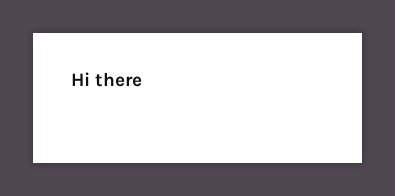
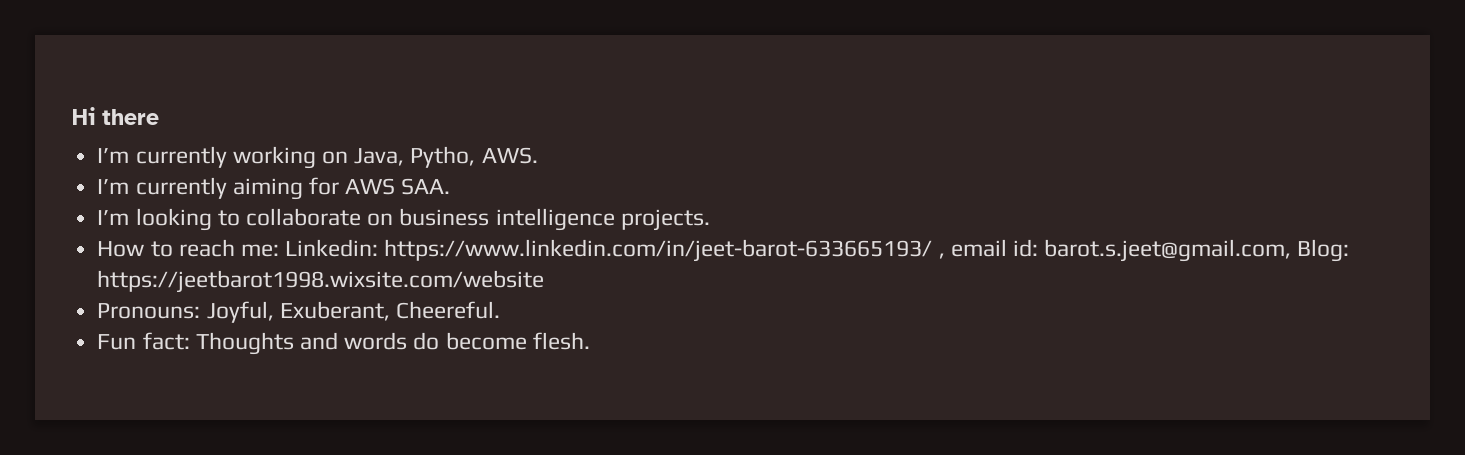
(143, 79) none -> [97,146,538,169] [97,177,451,200] [97,208,710,231] [97,239,1350,262] [97,270,545,293] [97,301,500,323] [97,332,590,355] // I’m currently working on Java, Pytho, AWS. // I’m currently aiming for AWS SAA. // I’m looking to collaborate on business intelligence projects. // How to reach me: Linkedin: https://www.linkedin.com/in/jeet-barot-633665193/ , email id: barot.s.jeet@gmail.com, Blog: https://jeetbarot1998.wixsite.com/website // Pronouns: Joyful, Exuberant, Cheereful. // Fun fact: Thoughts and words do become flesh.

